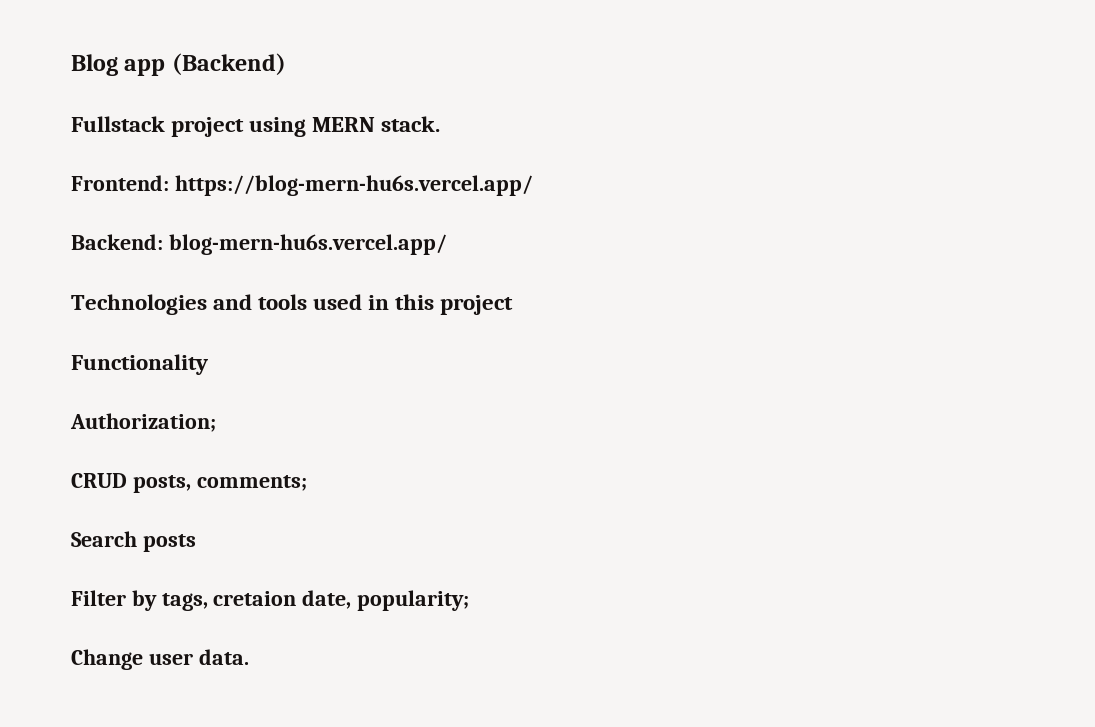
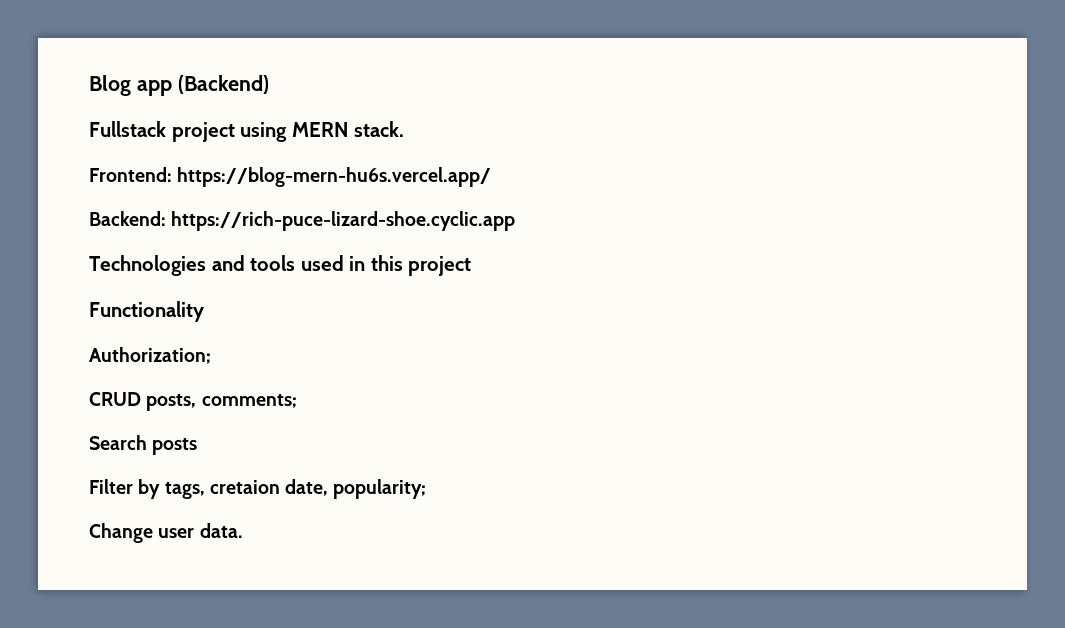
[168,234,447,255] blog-mern-hu6s.vercel.app/ -> [171,211,516,231] https://rich-puce-lizard-shoe.cyclic.app

